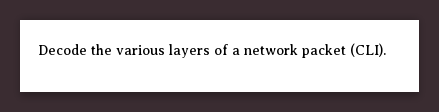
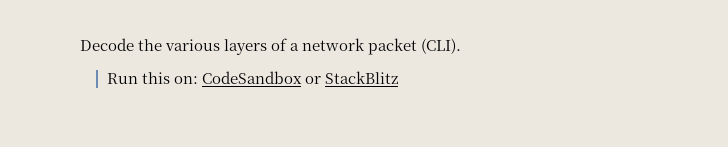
(386, 50) none -> [106,71,398,84] // Run this on: CodeSandbox or StackBlitz

